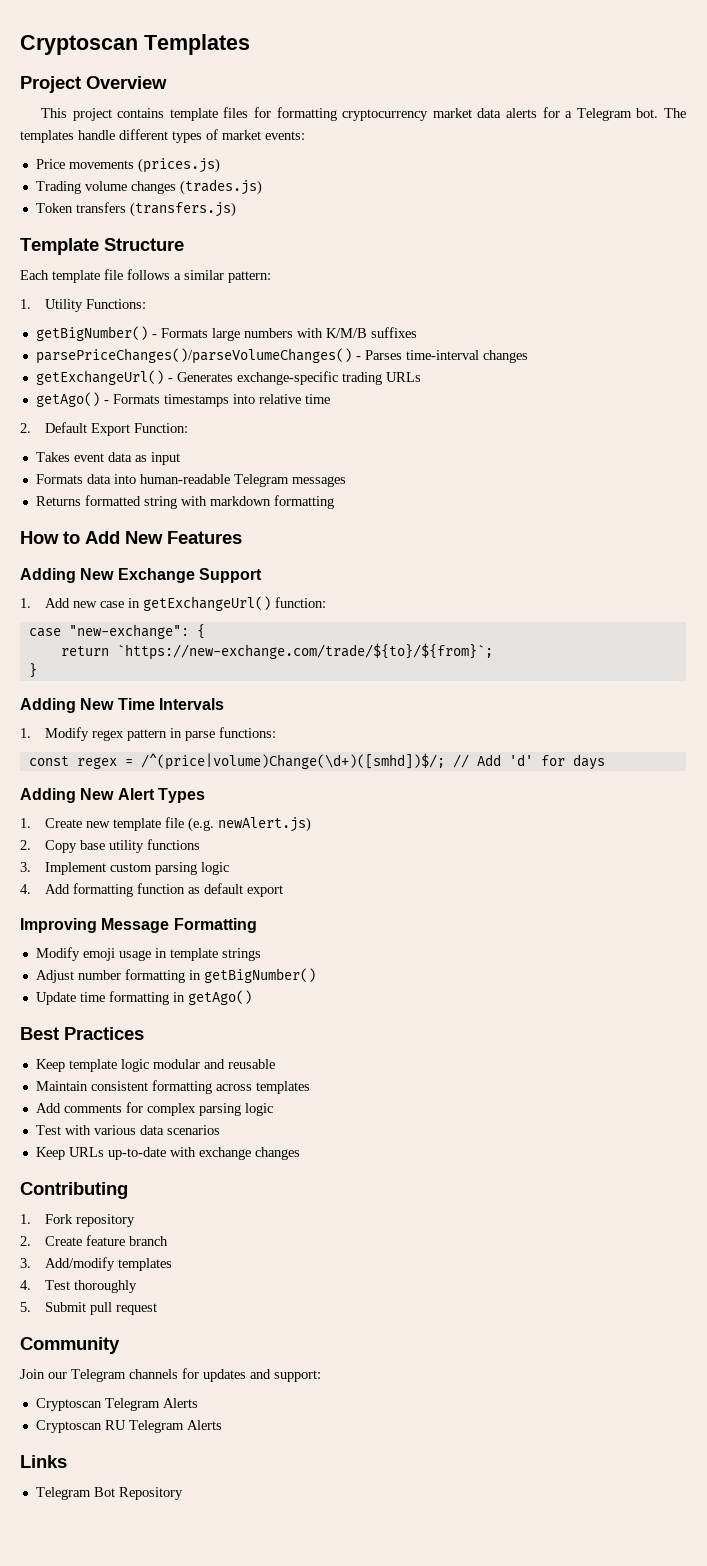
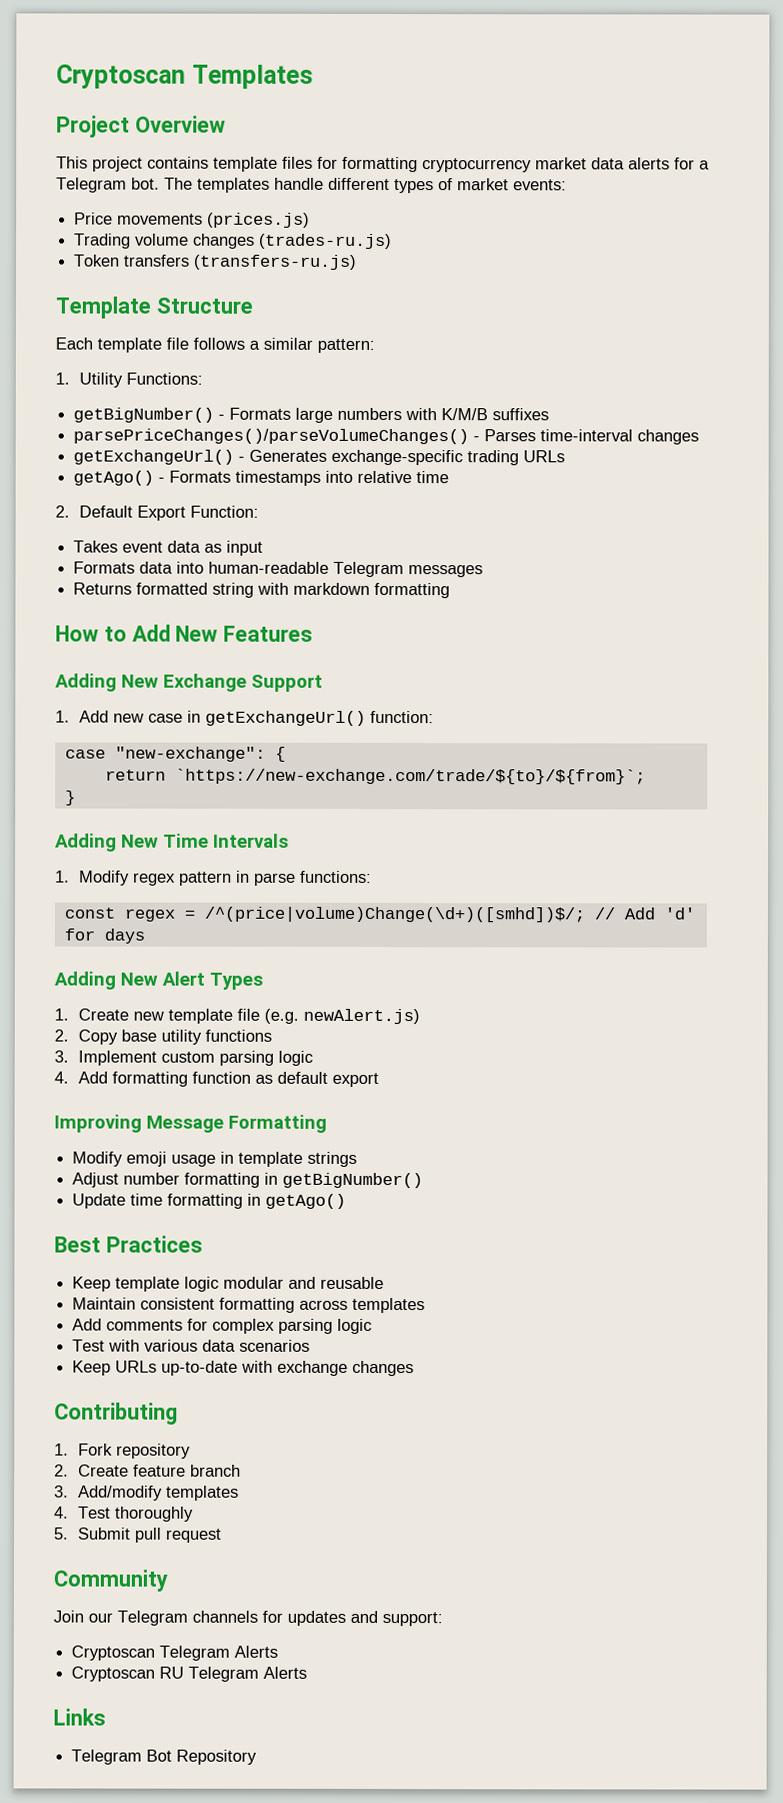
[179,179,262,195] (trades.js) -> [259,233,393,250] (trades-ru.js)
[129,202,236,217] (transfers.js) -> [193,254,358,270] (transfers-ru.js)

